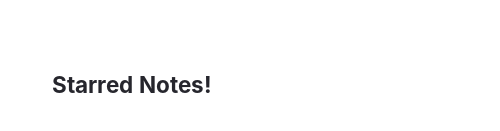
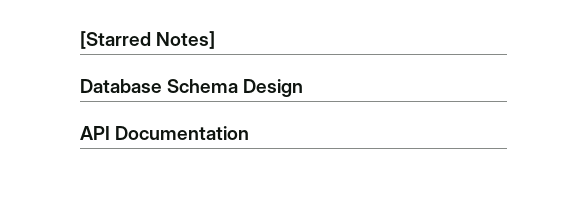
[52,76,213,93] Starred Notes! -> [80,31,216,49] [80,79,304,97] [80,126,250,140] [Starred Notes] // Database Schema Design // API Documentation

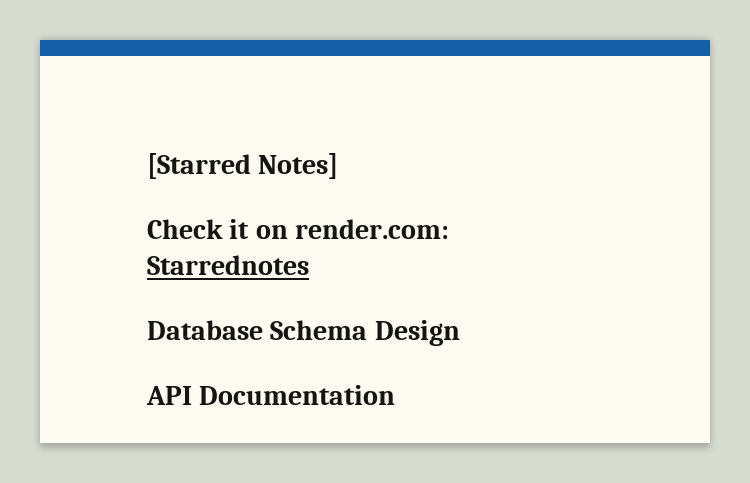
(216, 40) none -> [147,219,450,239] [147,255,309,275] // Check it on render.com: Starrednotes

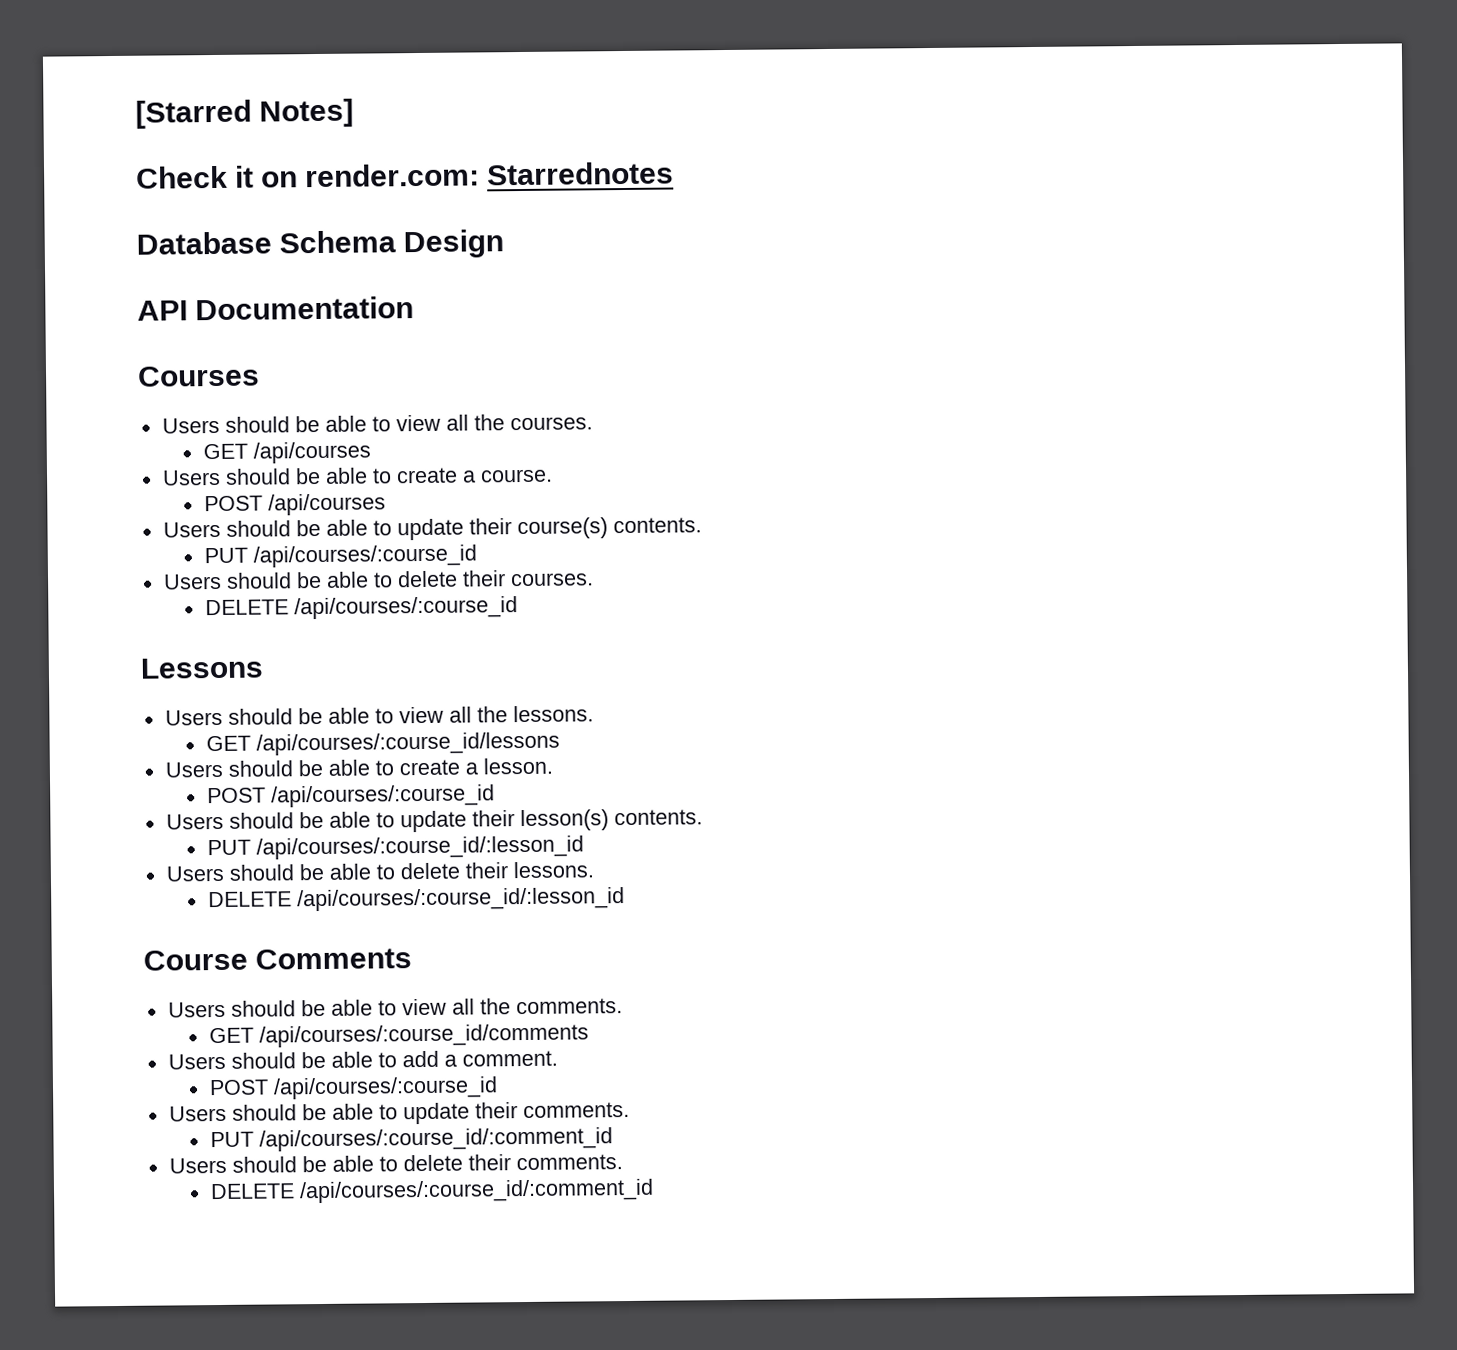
(396, 395) none -> [137,365,260,387] [161,414,593,434] [202,441,371,464] [161,467,553,486] [203,493,386,516] [162,517,702,541] [203,544,477,568] [162,570,594,590] [204,596,518,620] [140,657,264,679] [164,705,594,726] [205,731,560,756] [164,757,553,778] [206,784,495,808] [165,809,703,833] [206,835,584,860] [165,861,594,882] [207,887,625,912] [143,948,413,971] [167,998,623,1018] [208,1023,589,1048] [167,1050,558,1070] [208,1076,498,1100] [168,1101,630,1125] [209,1127,613,1152] [168,1154,623,1174] [209,1178,654,1204] // Courses // Users should be able to view all the courses. // GET /api/courses // Users should be able to create a course. // POST /api/courses // Users should be able to update their course(s) contents. // PUT /api/courses/:course_id // Users should be able to delete their courses. // DELETE /api/courses/:course_id // Lessons // Users should be able to view all the lessons. // GET /api/courses/:course_id/lessons // Users should be able to create a lesson. // POST /api/courses/:course_id // Users should be able to update their lesson(s) contents. // PUT /api/courses/:course_id/:lesson_id // Users should be able to delete their lessons. // DELETE /api/courses/:course_id/:lesson_id // Course Comments // Users should be able to view all the comments. // GET /api/courses/:course_id/comments // Users should be able to add a comment. // POST /api/courses/:course_id // Users should be able to update their comments. // PUT /api/courses/:course_id/:comment_id // Users should be able to delete their comments. // DELETE /api/courses/:course_id/:comment_id

